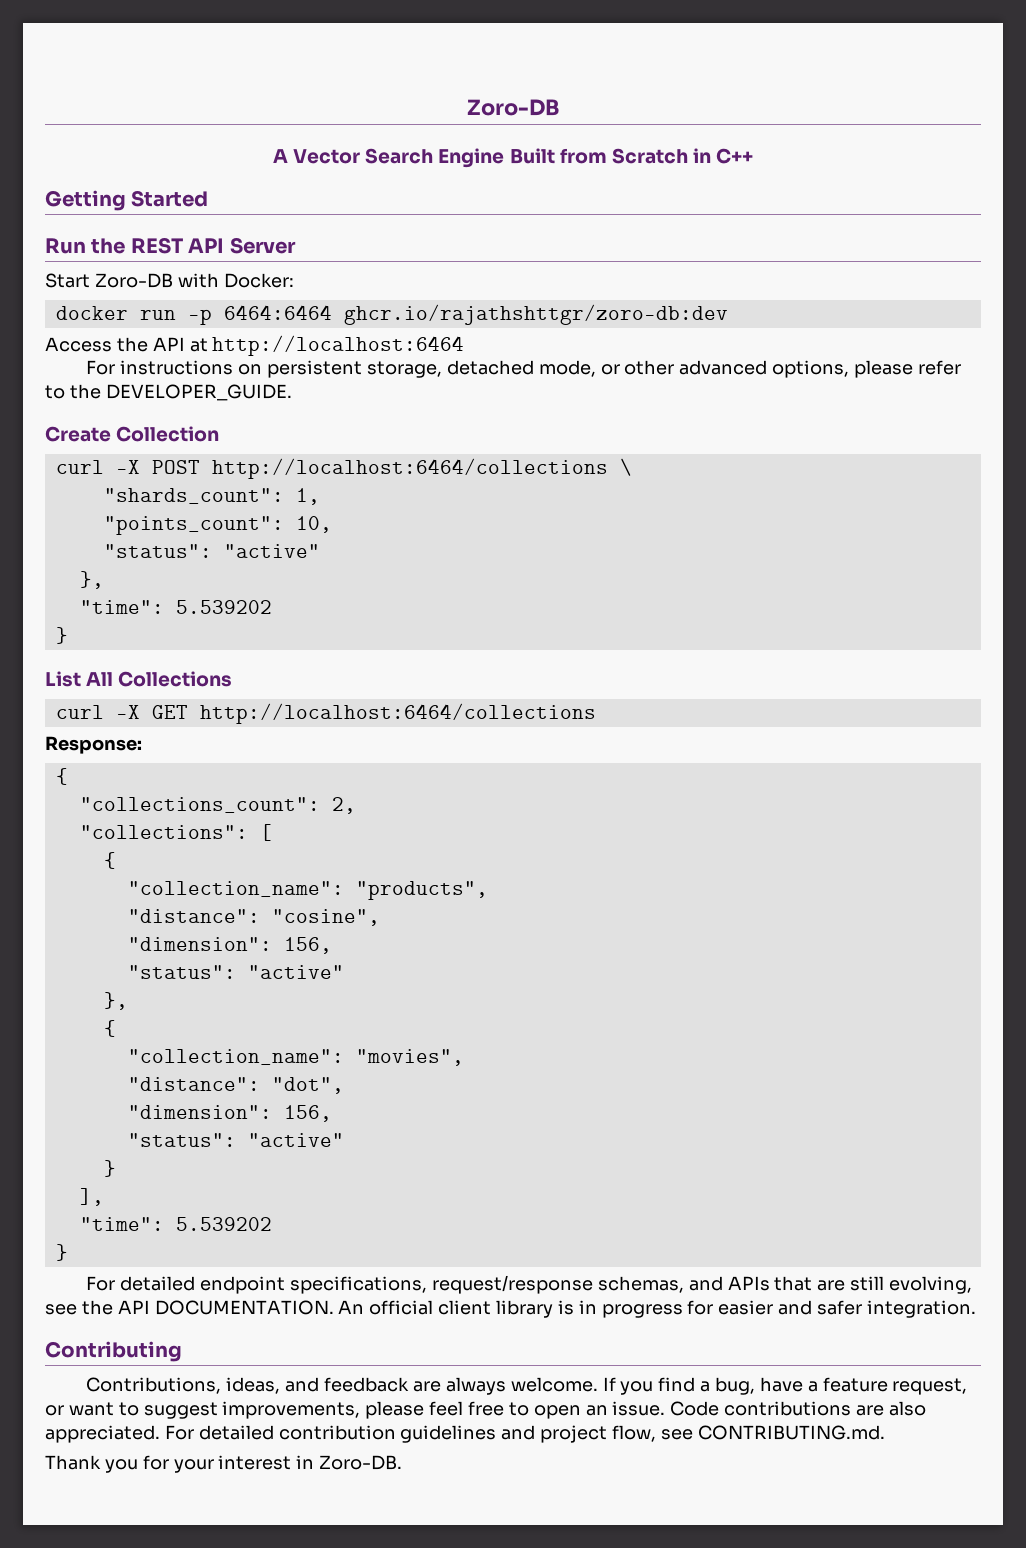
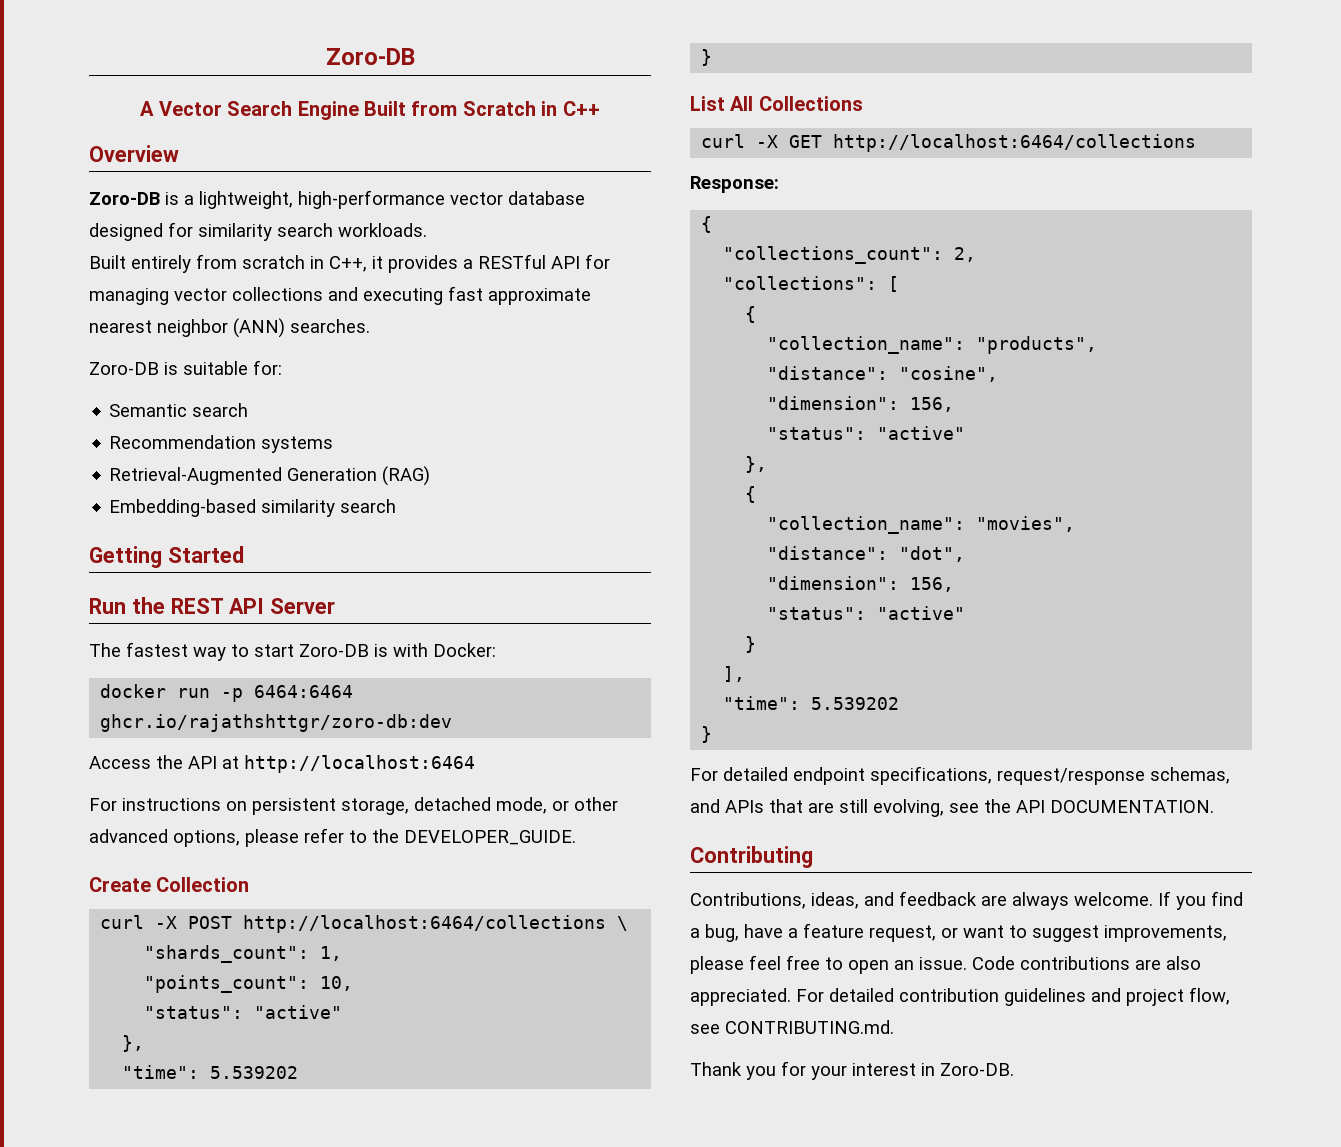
(754, 156) none -> [89,145,179,162] [89,190,585,209] [89,222,427,241] [89,254,610,273] [89,286,591,305] [89,318,370,338] [89,360,282,375] [109,403,249,417] [109,435,334,453] [109,466,431,486] [109,499,397,517] // Overview // Zoro-DB is a lightweight, high-performance vector database designed for similarity search workloads. // Built entirely from scratch in C++, it provides a RESTful API for managing vector collections and executing fast approximate nearest neighbor (ANN) searches. // Zoro-DB is suitable for: // Semantic search // Recommendation systems // Retrieval-Augmented Generation (RAG) // Embedding-based similarity search
[45,273,173,288] Start Zoro-DB -> [89,642,388,661] The fastest way to start Zoro-DB is
[338,1300,976,1318] An official client library is in progress for easier and safer integration. -> (1214, 806) none

